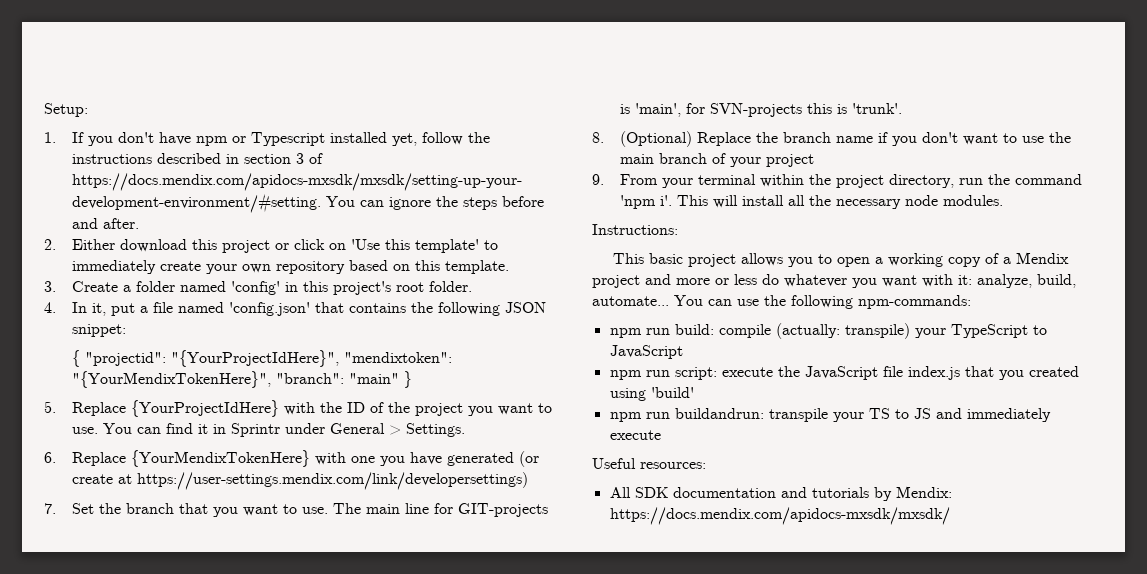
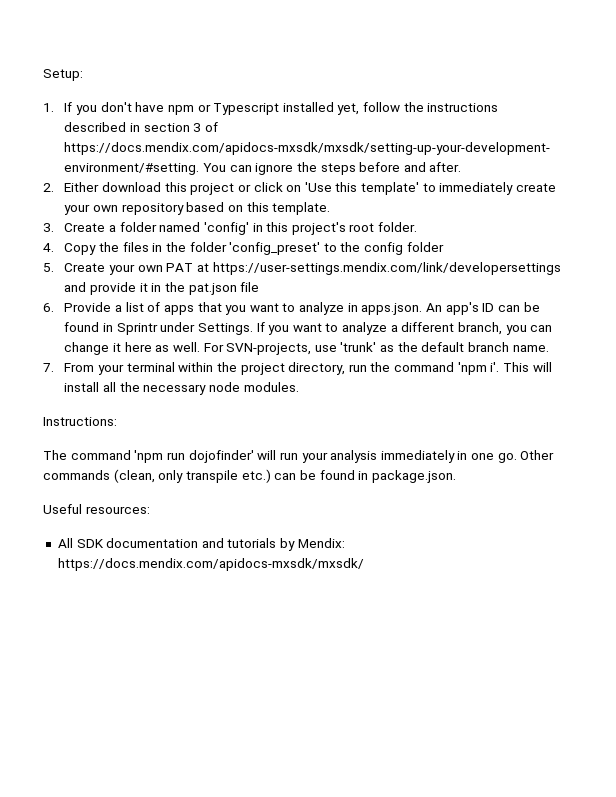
[72,302,547,316] [72,324,127,337] [72,350,453,367] [72,371,413,388] [44,400,553,417] [72,423,466,437] [44,450,540,467] [72,472,529,490] [44,503,549,517] [620,103,903,117] [592,131,1072,147] [620,153,815,167] [592,174,604,185] In it, put a file named 'config.json' that contains the following JSON snippet: // { "projectid": "{YourProjectIdHere}", "mendixtoken": "{YourMendixTokenHere}", "branch": "main" } // 5. Replace {YourProjectIdHere} with the ID of the project you want to use. You can find it in Sprintr under General > Settings. // 6. Replace {YourMendixTokenHere} with one you have generated (or create at https://user-settings.mendix.com/link/developersettings) // 7. Set the branch that you want to use. The main line for GIT-projects is 'main', for SVN-projects this is 'trunk'. // 8. (Optional) Replace the branch name if you don't want to use the main branch of your project // 9. -> [64,242,444,255] [43,262,561,275] [64,282,260,295] [43,302,540,315] [64,322,553,335] [64,342,549,355] [43,363,54,372] Copy the files in the folder 'config_preset' to the config folder // 5. Create your own PAT at https://user-settings.mendix.com/link/developersettings and provide it in the pat.json file // 6. Provide a list of apps that you want to analyze in apps.json. An app's ID can be found in Sprintr under Settings. If you want to analyze a different branch, you can change it here as well. For SVN-projects, use 'trunk' as the default branch name. // 7.
[613,252,1070,267] [592,274,1076,288] [592,295,971,309] [609,323,1047,339] [609,345,683,359] [609,366,1079,380] [609,387,694,401] [609,408,1051,422] [609,430,661,440] This basic project allows you to open a working copy of a Mendix project and more or less do whatever you want with it: analyze, build, automate... You can use the following npm-commands: // npm run build: compile (actually: transpile) your TypeScript to JavaScript // npm run script: execute the JavaScript file index.js that you created using 'build' // npm run buildandrun: transpile your TS to JS and immediately execute -> [43,450,555,463] [43,469,456,483] The command 'npm run dojofinder' will run your analysis immediately in one go. Other commands (clean, only transpile etc.) can be found in package.json.

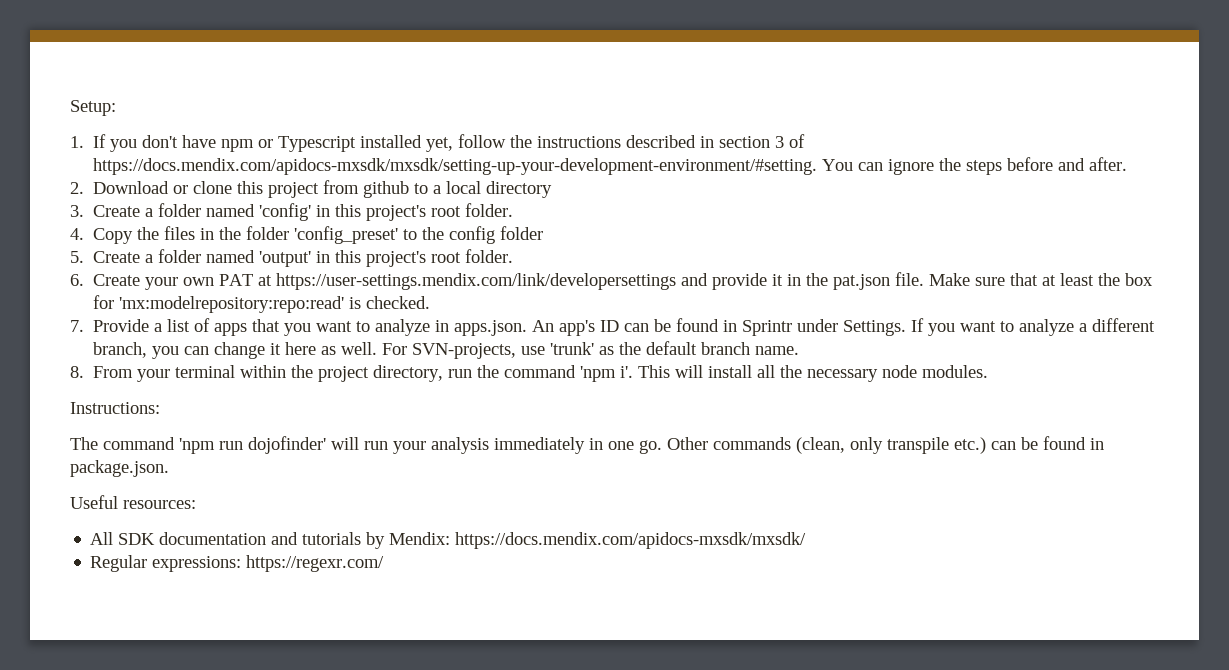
[64,182,557,195] [64,202,331,215] Either download this project or click on 'Use this template' to immediately create your own repository based on this template. -> [93,180,553,198] Download or clone this project from github to a local directory
(106, 267) none -> [145,249,514,267] [70,274,141,286] a folder named 'output' in this project's root folder. // 6. Create
[240,282,260,292] [43,303,54,312] file // 6. -> [895,272,1154,286] [93,295,431,313] [70,320,84,332] file. Make sure that at least the box for 'mx:modelrepository:repo:read' is checked. // 7.
[43,363,54,372] 7. -> [70,366,84,378] 8.
(364, 564) none -> [90,555,385,572] // Regular expressions: https://regexr.com/

